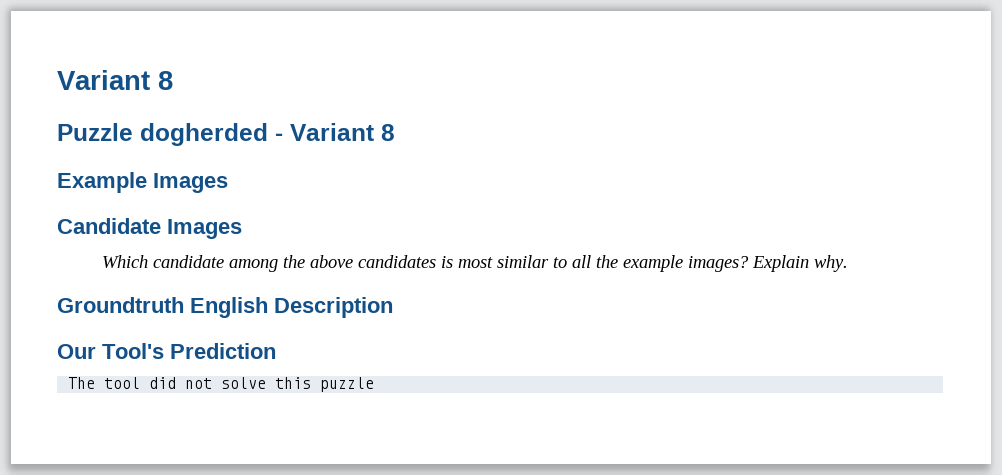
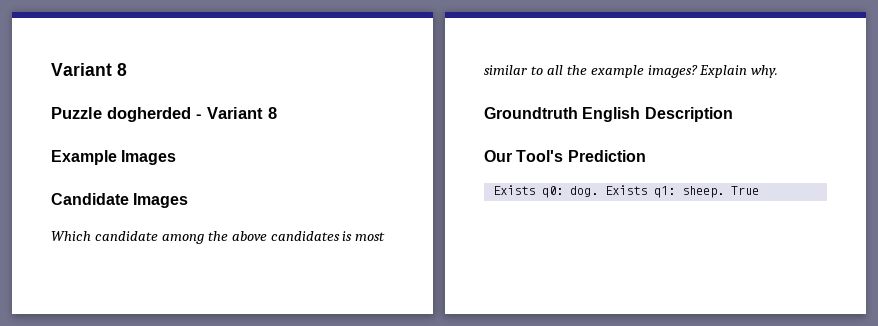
[68,377,375,392] The tool did not solve this puzzle -> [492,185,759,198] Exists q0: dog. Exists q1: sheep. True

